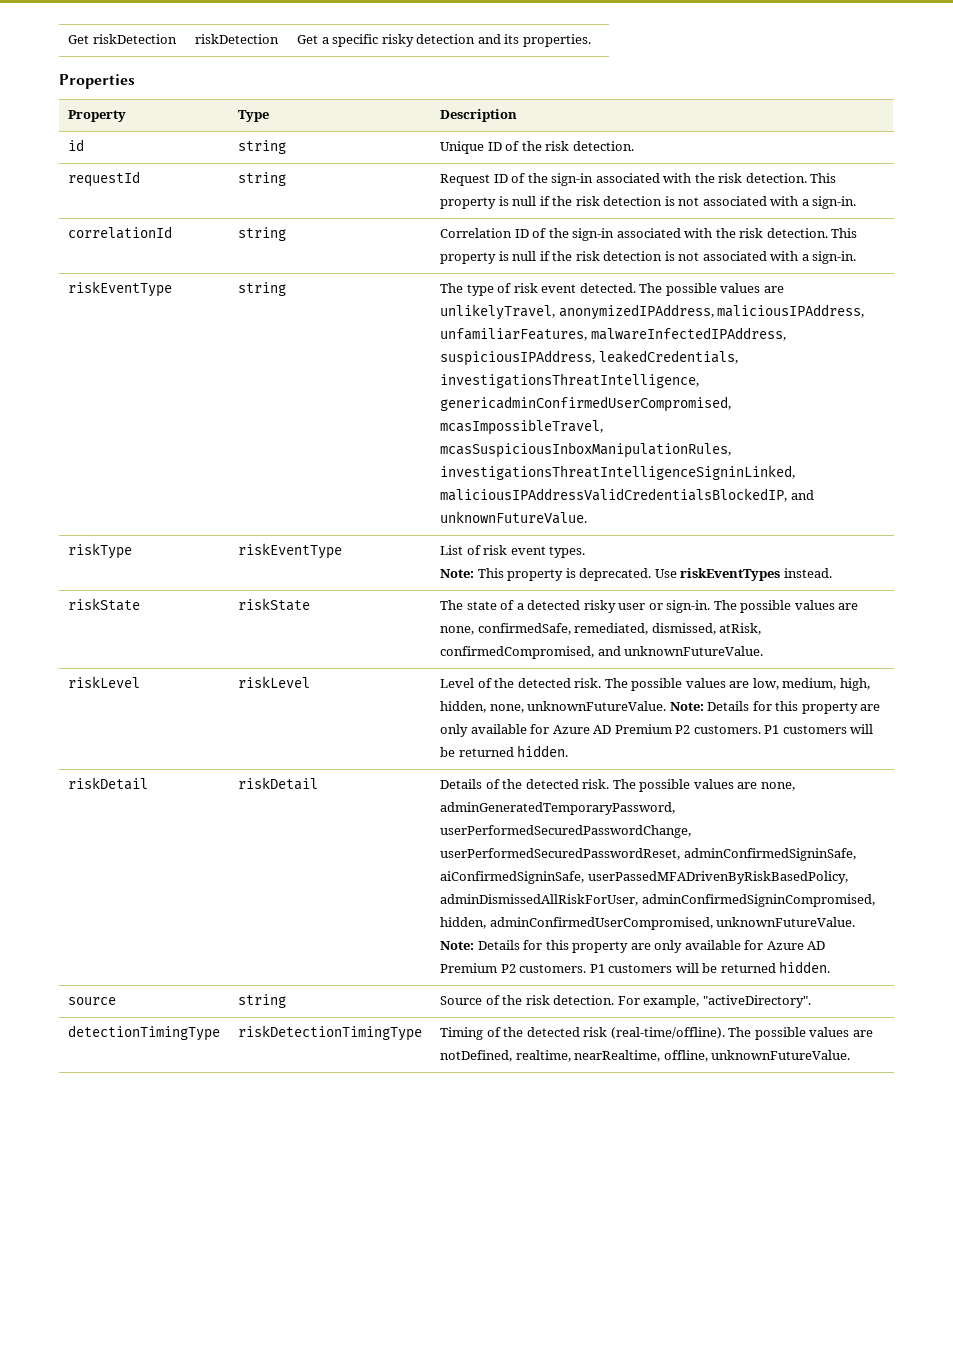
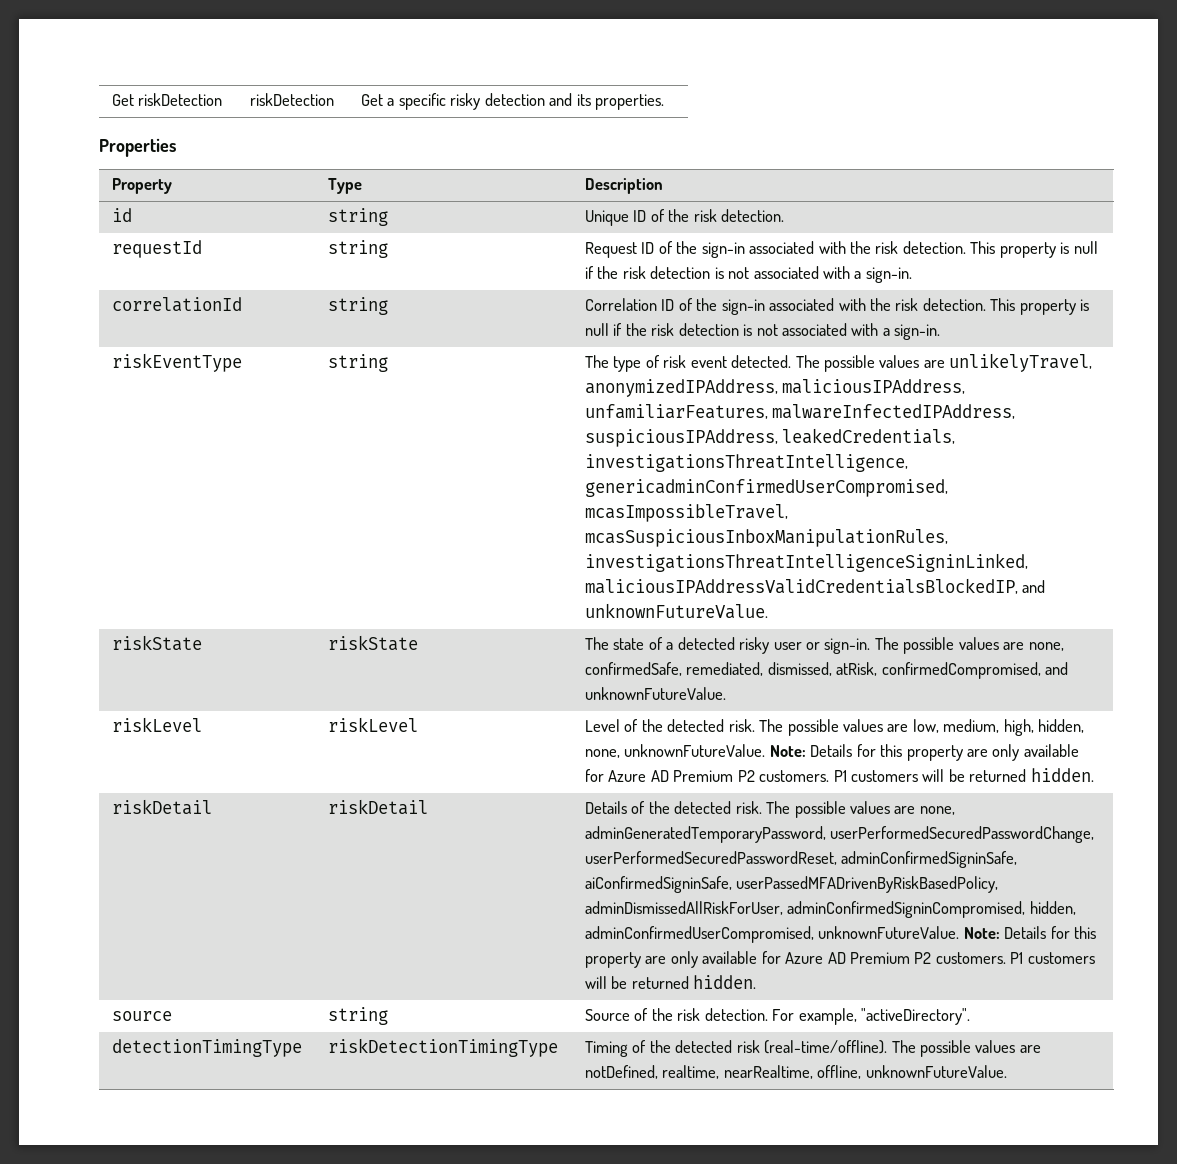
[67,543,132,559] [237,543,342,559] [439,545,586,558] [439,568,832,581] // riskType | riskEventType | List of risk event types. // Note: This property is deprecated. Use riskEventTypes instead. -> (768, 611) none

